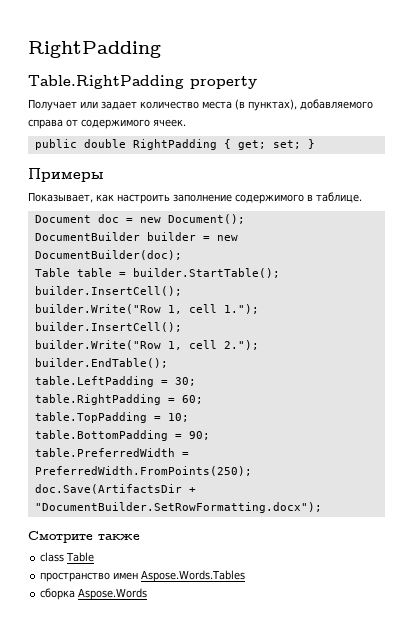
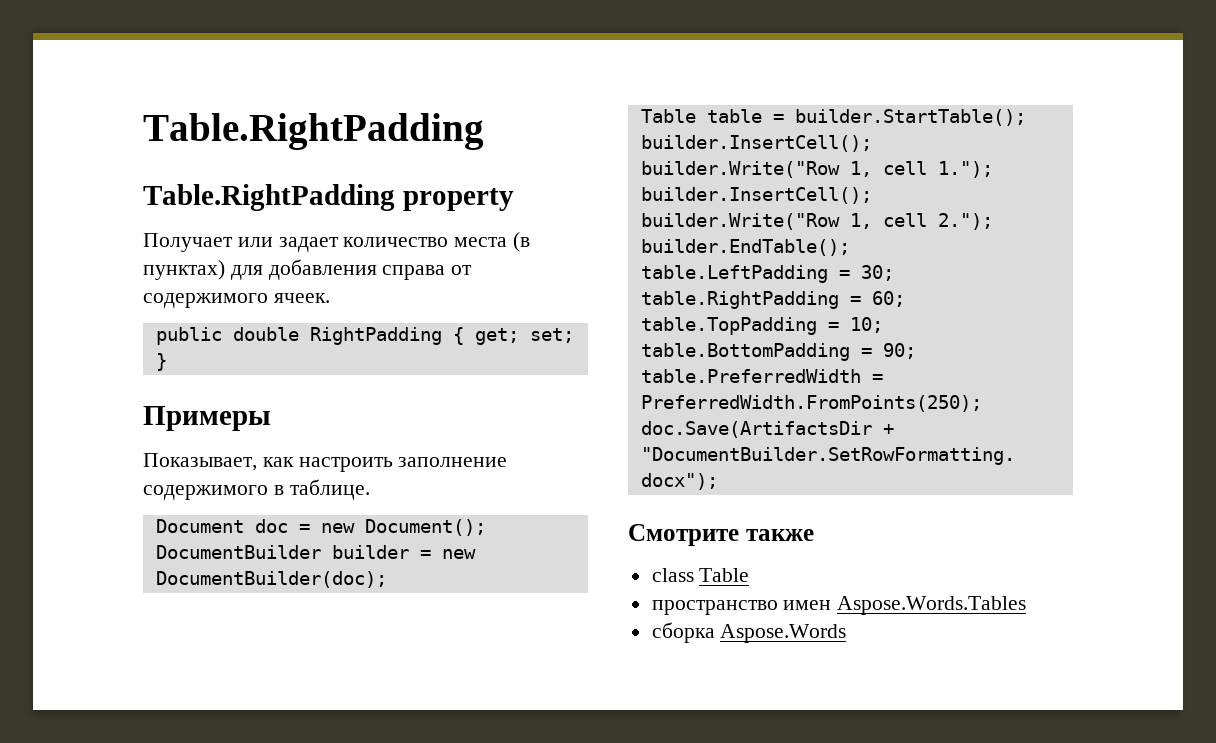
[28,41,161,58] RightPadding -> [143,113,484,150] Table.RightPadding
[248,99,373,111] пунктах), добавляемого -> [143,259,377,280] пунктах) для добавления

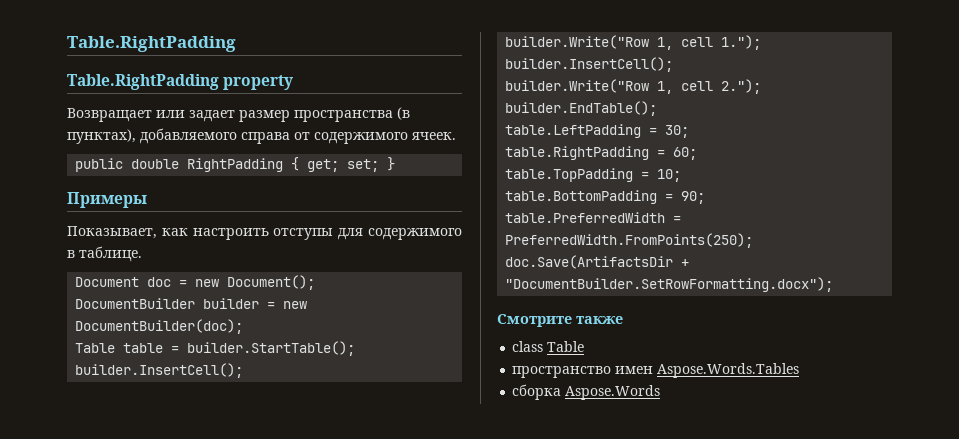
[143,233,233,252] Получает -> [67,108,152,122] Возвращает
[343,232,531,252] [143,259,377,280] количество места (в пунктах) для добавления -> [239,107,410,122] [67,128,237,144] размер пространства (в пунктах), добавляемого
[398,457,508,467] заполнение -> [273,228,364,240] отступы для

